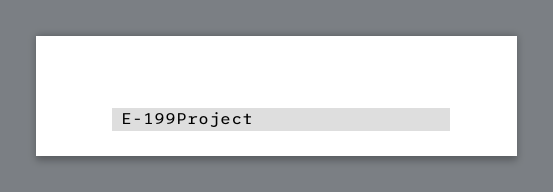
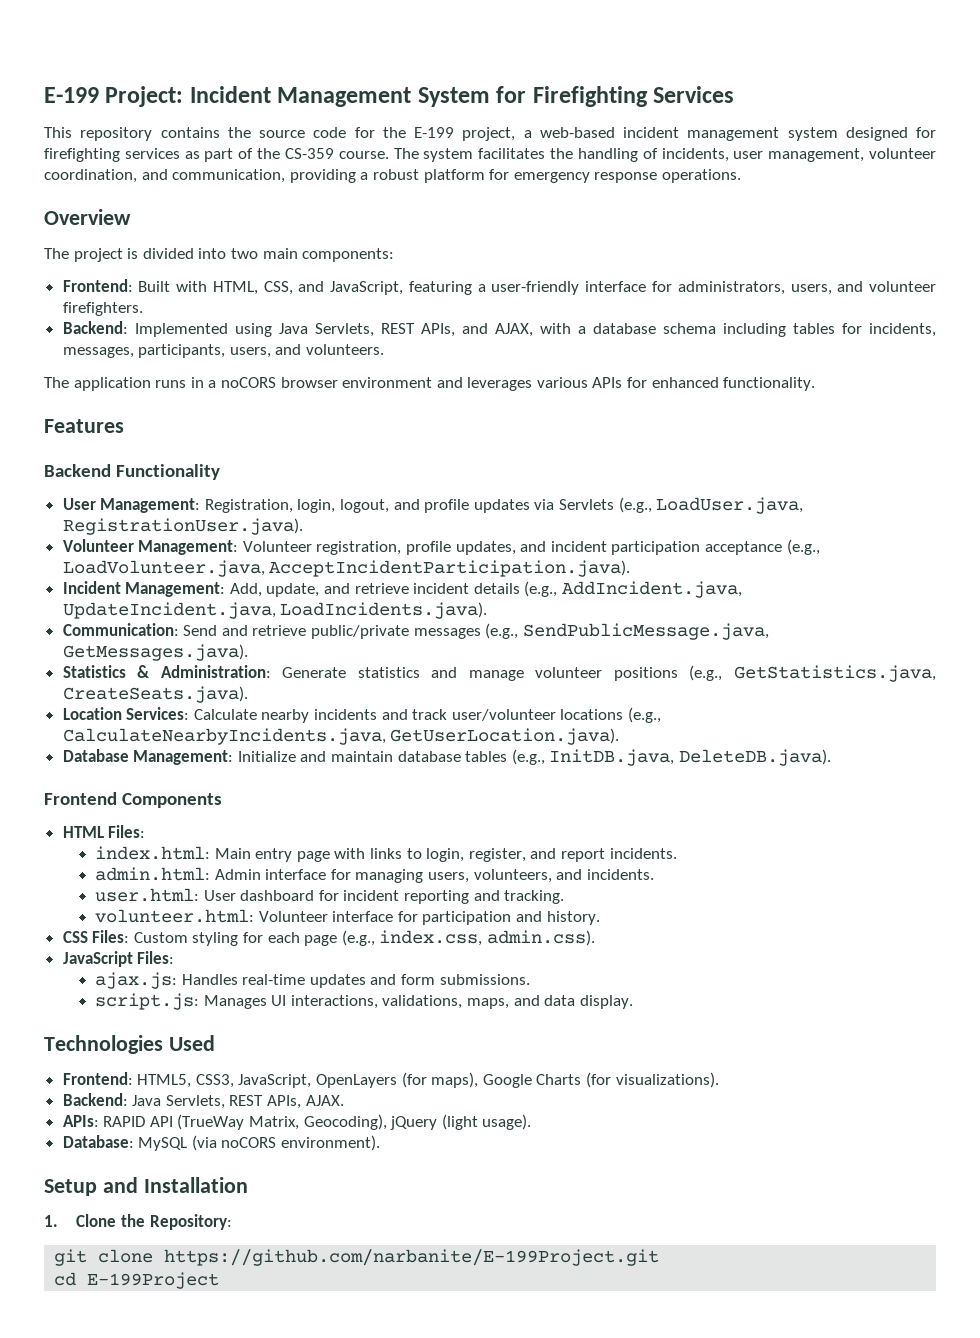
(121, 120) none -> [44,86,735,107] [44,127,936,141] [44,148,937,162] [44,169,741,183] [44,209,131,225] [44,248,395,262] [62,279,936,295] [62,302,143,316] [62,321,936,337] [62,344,385,358] [44,377,816,391] [44,419,124,433] [44,464,221,480] [62,497,804,514] [62,518,303,535] [62,539,820,555] [62,560,631,577] [62,581,743,598] [62,602,488,619] [62,623,769,640] [62,644,248,661] [62,665,936,682] [62,686,248,703] [62,707,662,723] [62,728,620,745] [62,749,832,766] [44,792,223,808] [62,825,146,838] [95,846,677,862] [95,867,654,883] [95,888,565,904] [95,909,600,925] [62,930,596,946] [62,951,175,967] [95,972,530,989] [95,993,633,1010] [44,1035,215,1054] [62,1072,719,1088] [62,1093,344,1109] [62,1114,532,1130] [62,1135,381,1151] [44,1177,248,1196] [44,1214,232,1230] [54,1249,660,1266] [54,1272,77,1286] E-199 Project: Incident Management System for Firefighting Services // This repository contains the source code for the E-199 project, a web-based incident management system designed for firefighting services as part of the CS-359 course. The system facilitates the handling of incidents, user management, volunteer coordination, and communication, providing a robust platform for emergency response operations. // Overview // The project is divided into two main components: // Frontend: Built with HTML, CSS, and JavaScript, featuring a user-friendly interface for administrators, users, and volunteer firefighters. // Backend: Implemented using Java Servlets, REST APIs, and AJAX, with a database schema including tables for incidents, messages, participants, users, and volunteers. // The application runs in a noCORS browser environment and leverages various APIs for enhanced functionality. // Features // Backend Functionality // User Management: Registration, login, logout, and profile updates via Servlets (e.g., LoadUser.java, RegistrationUser.java). // Volunteer Management: Volunteer registration, profile updates, and incident participation acceptance (e.g., LoadVolunteer.java, AcceptIncidentParticipation.java). // Incident Management: Add, update, and retrieve incident details (e.g., AddIncident.java, UpdateIncident.java, LoadIncidents.java). // Communication: Send and retrieve public/private messages (e.g., SendPublicMessage.java, GetMessages.java). // Statistics & Administration: Generate statistics and manage volunteer positions (e.g., GetStatistics.java, CreateSeats.java). // Location Services: Calculate nearby incidents and track user/volunteer locations (e.g., CalculateNearbyIncidents.java, GetUserLocation.java). // Database Management: Initialize and maintain database tables (e.g., InitDB.java, DeleteDB.java). // Frontend Components // HTML Files: // index.html: Main entry page with links to login, register, and report incidents. // admin.html: Admin interface for managing users, volunteers, and incidents. // user.html: User dashboard for incident reporting and tracking. // volunteer.html: Volunteer interface for participation and history. // CSS Files: Custom styling for each page (e.g., index.css, admin.css). // JavaScript Files: // ajax.js: Handles real-time updates and form submissions. // script.js: Manages UI interactions, validations, maps, and data display. // Technologies Used // Frontend: HTML5, CSS3, JavaScript, OpenLayers (for maps), Google Charts (for visualizations). // Backend: Java Servlets, REST APIs, AJAX. // APIs: RAPID API (TrueWay Matrix, Geocoding), jQuery (light usage). // Database: MySQL (via noCORS environment). // Setup and Installation // 1. Clone the Repository: // git clone https://github.com/narbanite/E-199Project.git // cd

